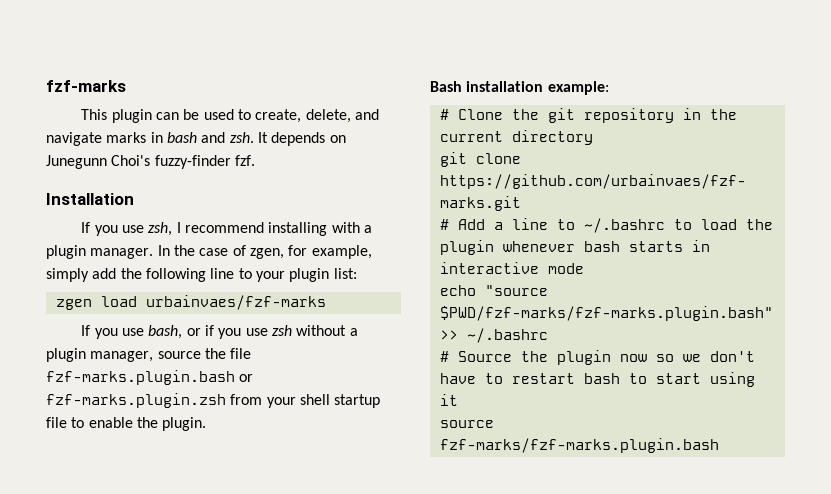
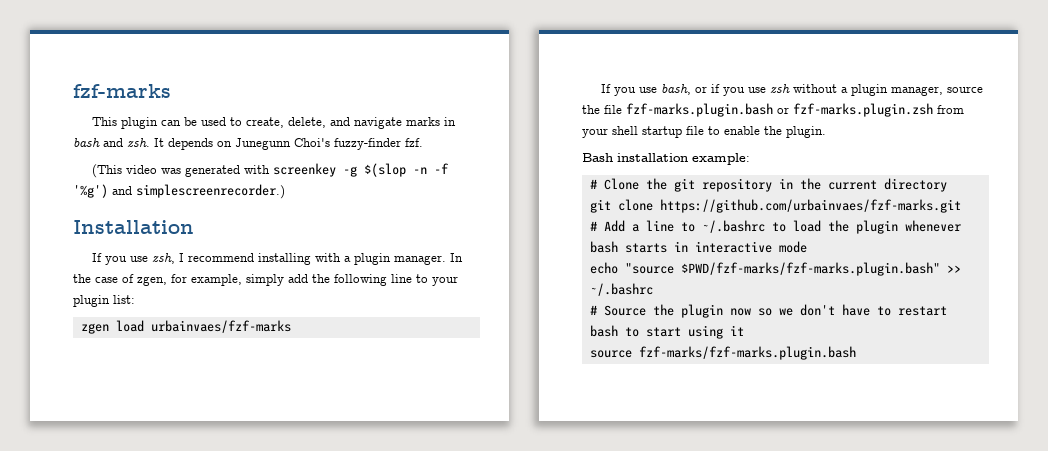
(255, 160) none -> [92,163,450,178] [73,184,285,199] // (This video was generated with screenkey -g $(slop -n -f '%g') and simplescreenrecorder.)

